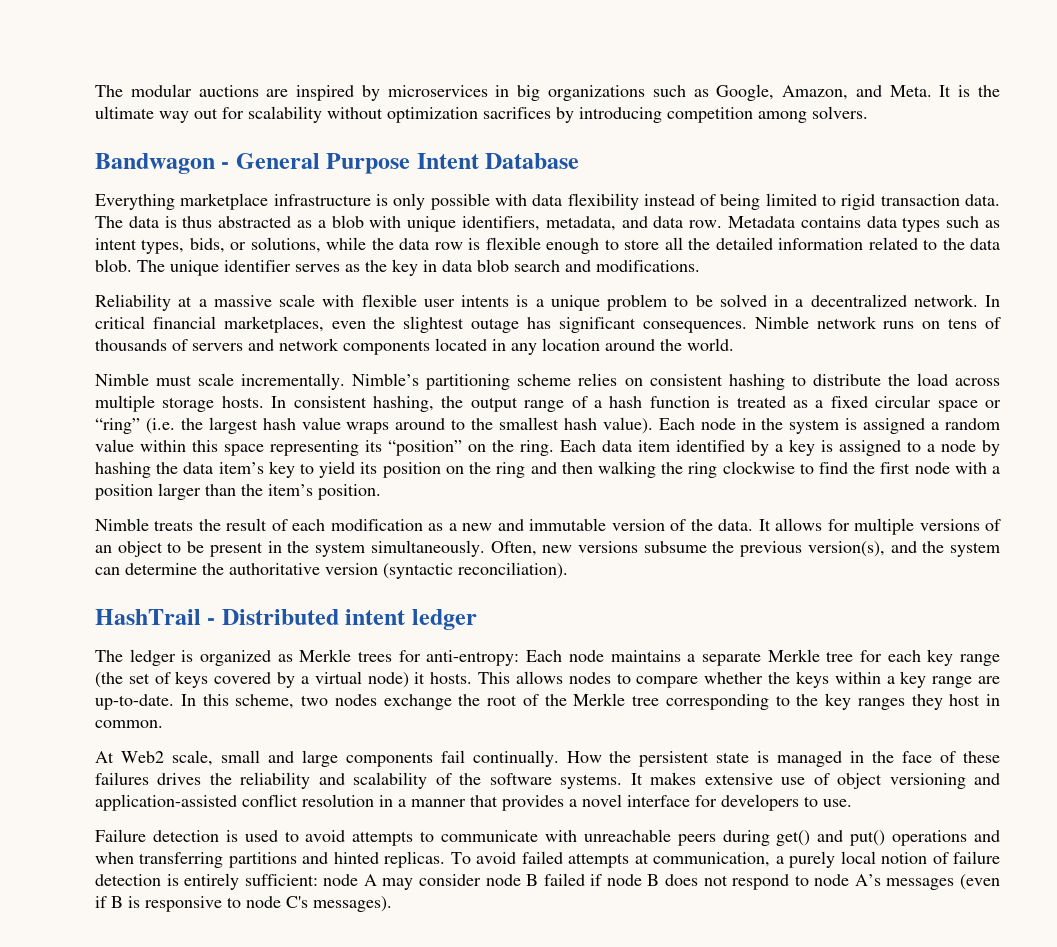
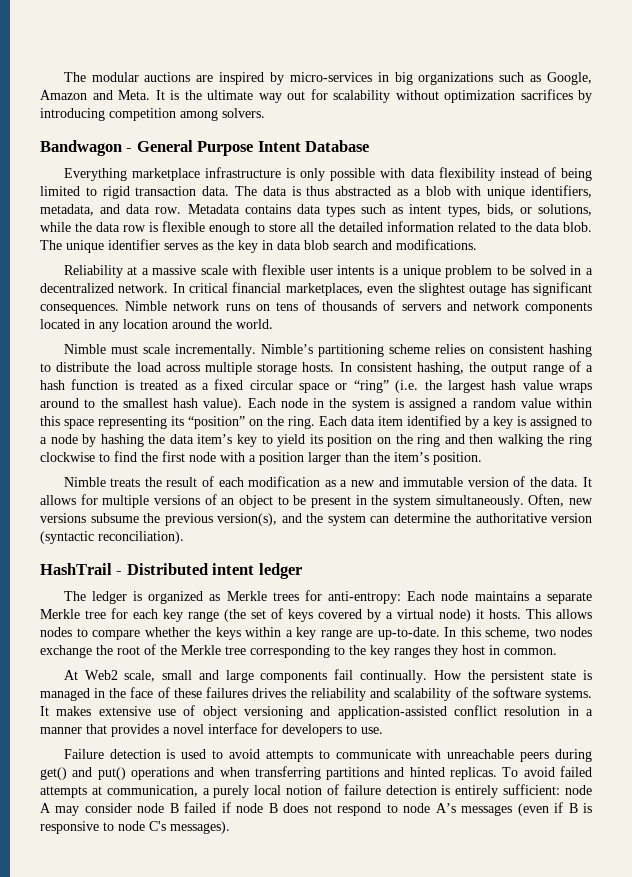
[387,85,488,97] microservices -> [289,72,372,82] micro-services
[782,85,849,100] Amazon, -> [40,90,87,100] Amazon

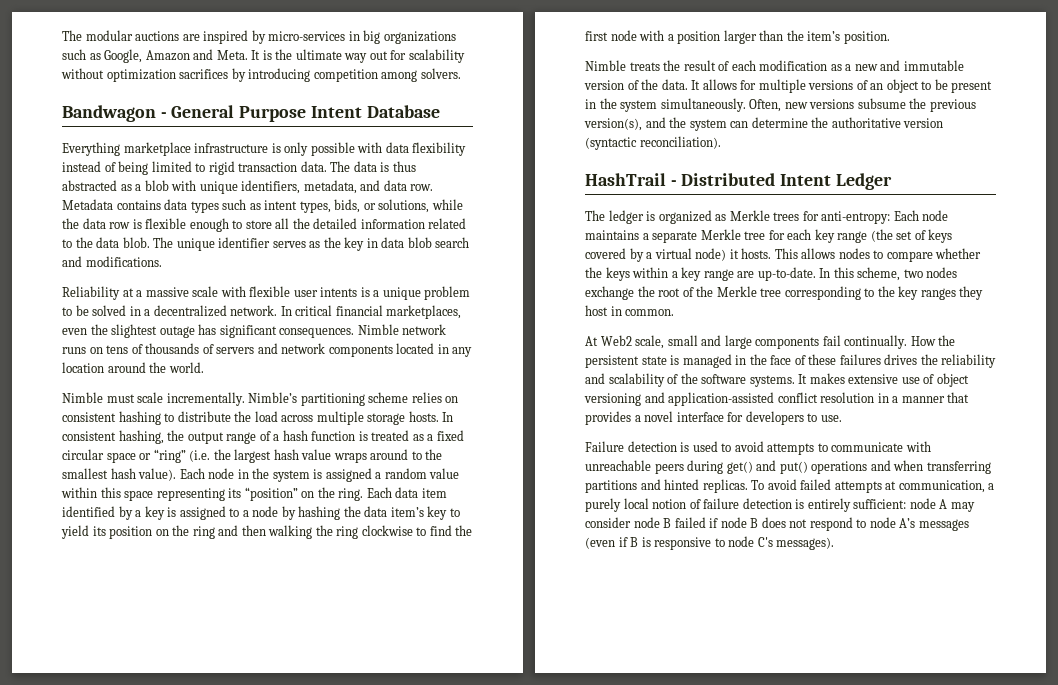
[212,563,302,579] intent ledger -> [780,173,892,190] Intent Ledger

